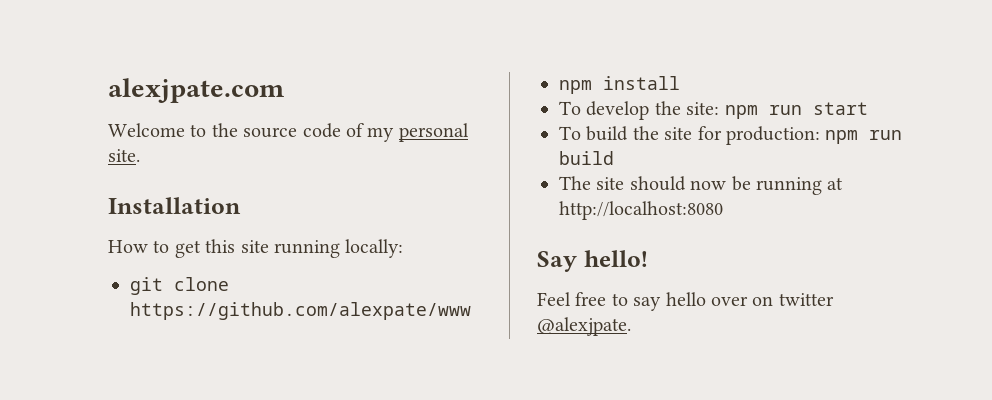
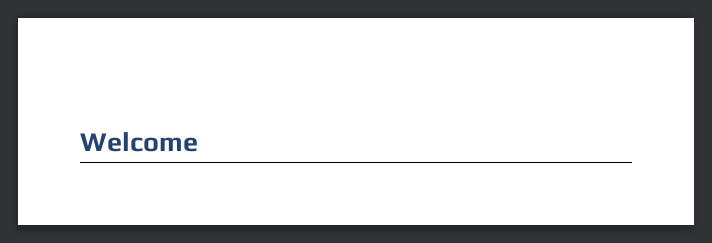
[108,78,284,103] [108,123,469,142] [108,149,140,162] [108,197,241,214] [108,239,404,258] [130,277,229,295] [130,302,471,320] [559,76,680,94] [559,101,868,120] [559,126,903,145] [559,151,614,165] [559,176,844,195] [559,201,723,220] [537,250,648,272] [537,292,834,311] [537,317,631,336] alexjpate.com // Welcome to the source code of my personal site. // Installation // How to get this site running locally: // git clone https://github.com/alexpate/www // npm install // To develop the site: npm run start // To build the site for production: npm run build // The site should now be running at http://localhost:8080 // Say hello! // Feel free to say hello over on twitter @alexjpate. -> [80,132,198,152] Welcome

